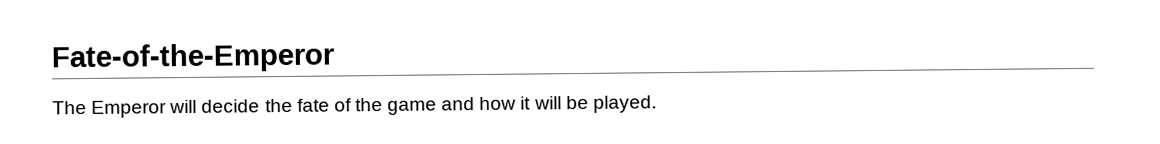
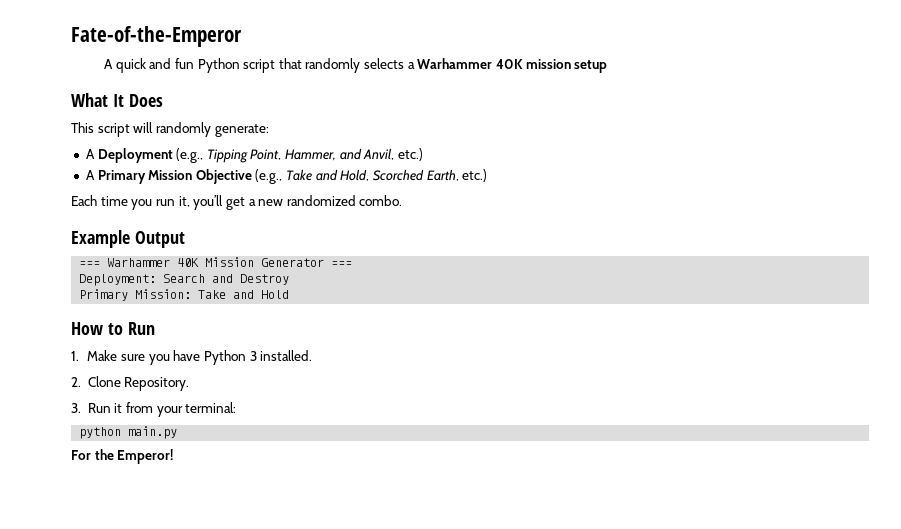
[52,95,657,118] The Emperor will decide the fate of the game and how it will be played. -> [103,58,608,73] [71,93,163,107] [71,122,269,137] [85,148,424,163] [85,169,488,184] [71,195,403,210] [71,230,185,248] [79,257,353,267] [79,274,290,286] [79,289,290,301] [71,322,155,335] [71,350,313,365] [71,376,190,391] [71,402,237,417] [79,426,178,439] [71,449,174,464] A quick and fun Python script that randomly selects a Warhammer 40K mission setup // What It Does // This script will randomly generate: // A Deployment (e.g., Tipping Point, Hammer, and Anvil, etc.) // A Primary Mission Objective (e.g., Take and Hold, Scorched Earth, etc.) // Each time you run it, you’ll get a new randomized combo. // Example Output // === Warhammer 40K Mission Generator === // Deployment: Search and Destroy // Primary Mission: Take and Hold // How to Run // 1. Make sure you have Python 3 installed. // 2. Clone Repository. // 3. Run it from your terminal: // python main.py // For the Emperor!

